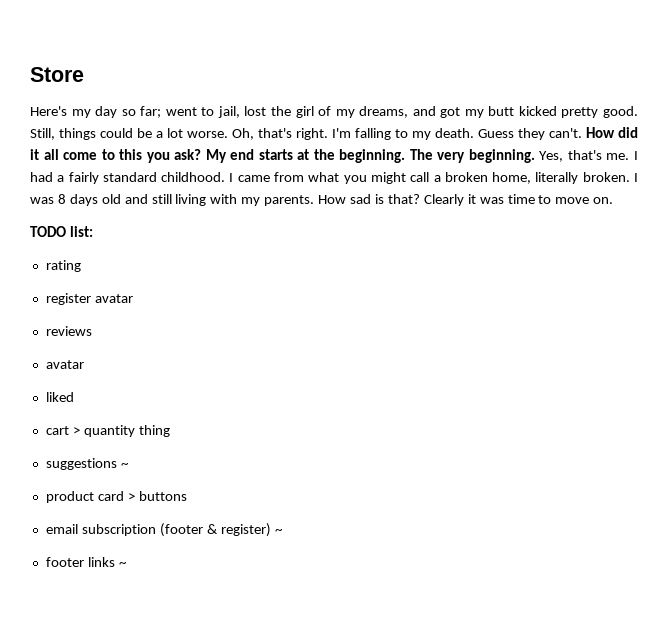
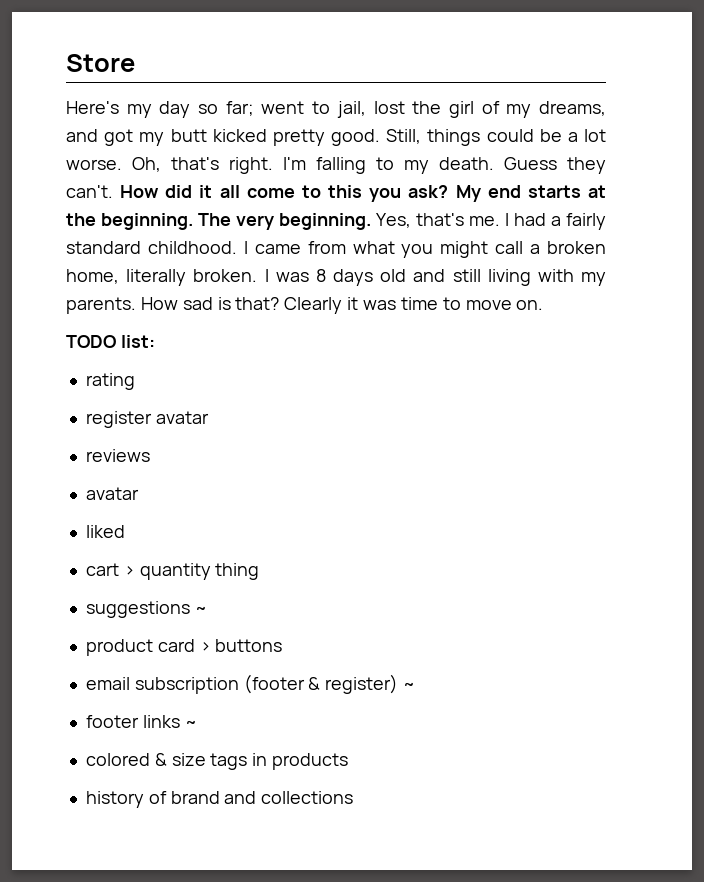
(127, 564) none -> [85,753,349,770] [85,791,354,808] // colored & size tags in products // history of brand and collections

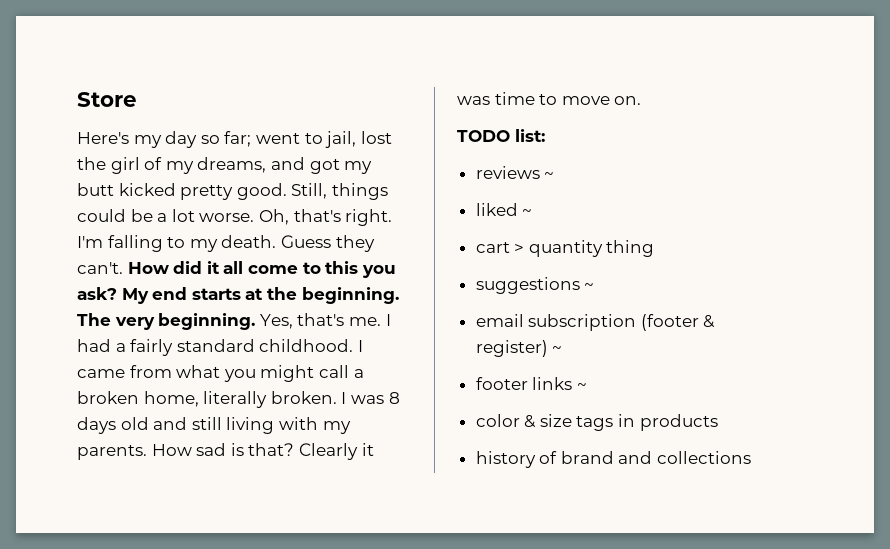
[85,373,135,390] [85,411,209,428] // rating // register avatar -> (545, 135) none
[85,487,139,500] // avatar -> [544,172,555,179] ~
(125, 531) none -> [522,209,533,216] ~
[85,639,283,656] // product card > buttons -> (595, 286) none
[85,753,150,766] colored -> [475,414,520,427] color

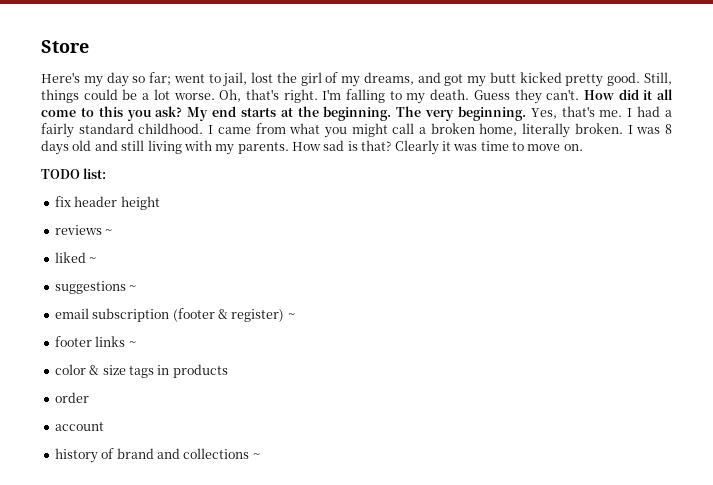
(545, 135) none -> [54,196,160,210] // fix header height
[475,240,655,257] // cart > quantity thing -> (97, 260) none
(718, 422) none -> [54,392,89,403] [54,422,104,431] // order // account
(752, 457) none -> [252,453,260,459] ~

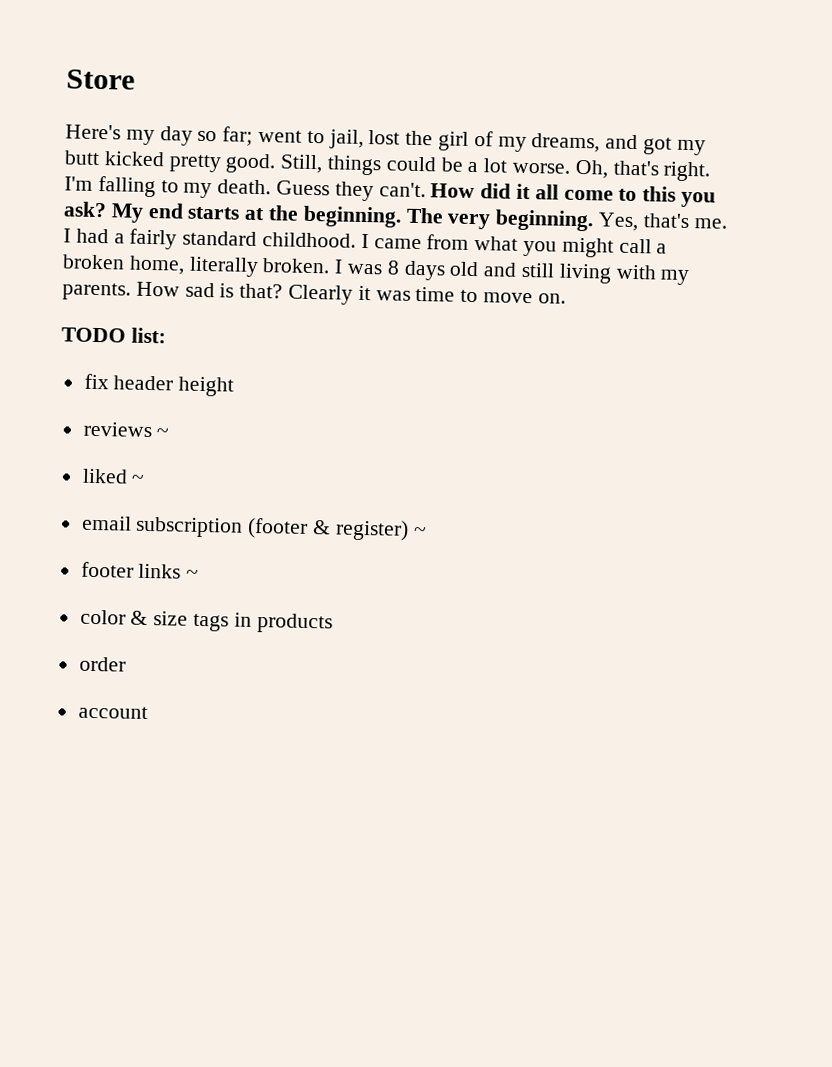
[54,281,137,294] // suggestions ~ -> (146, 479) none
[54,448,260,463] // history of brand and collections ~ -> (148, 712) none

